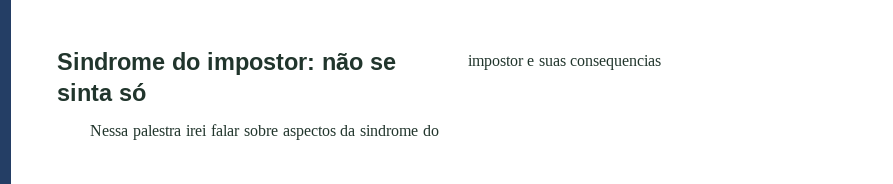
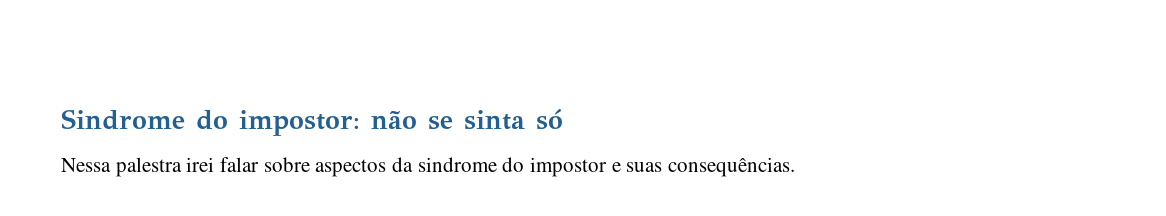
[569,55,661,70] consequencias -> [668,157,796,177] consequências.

